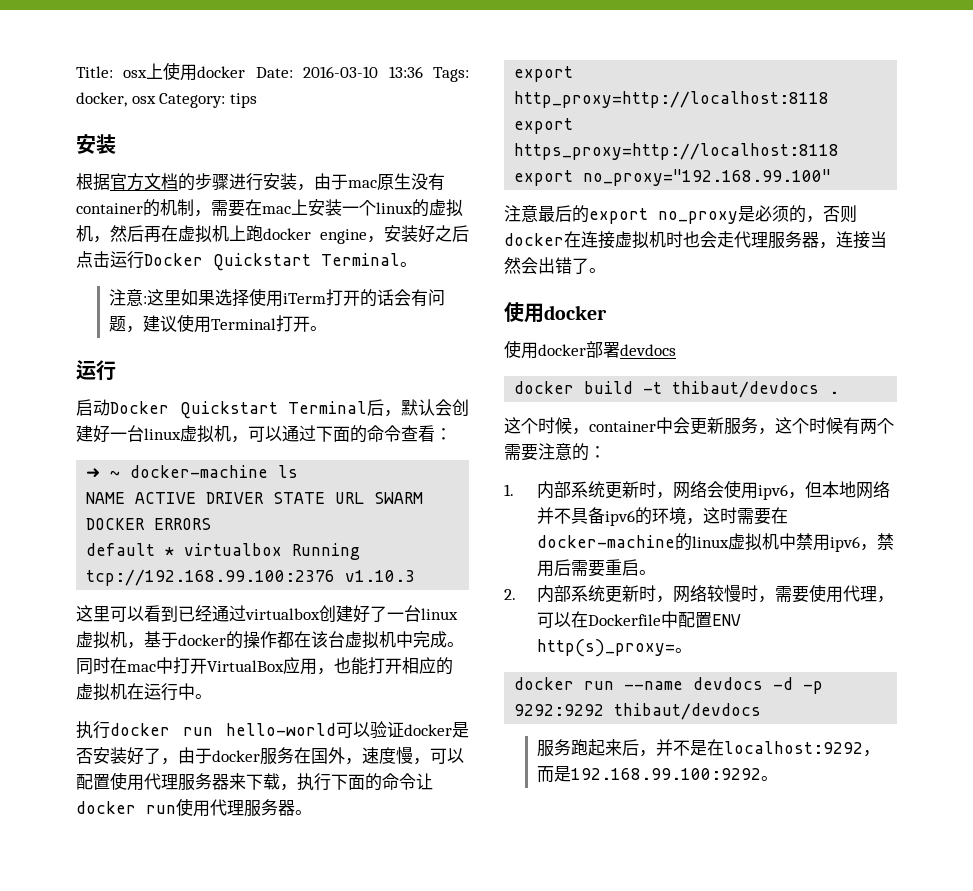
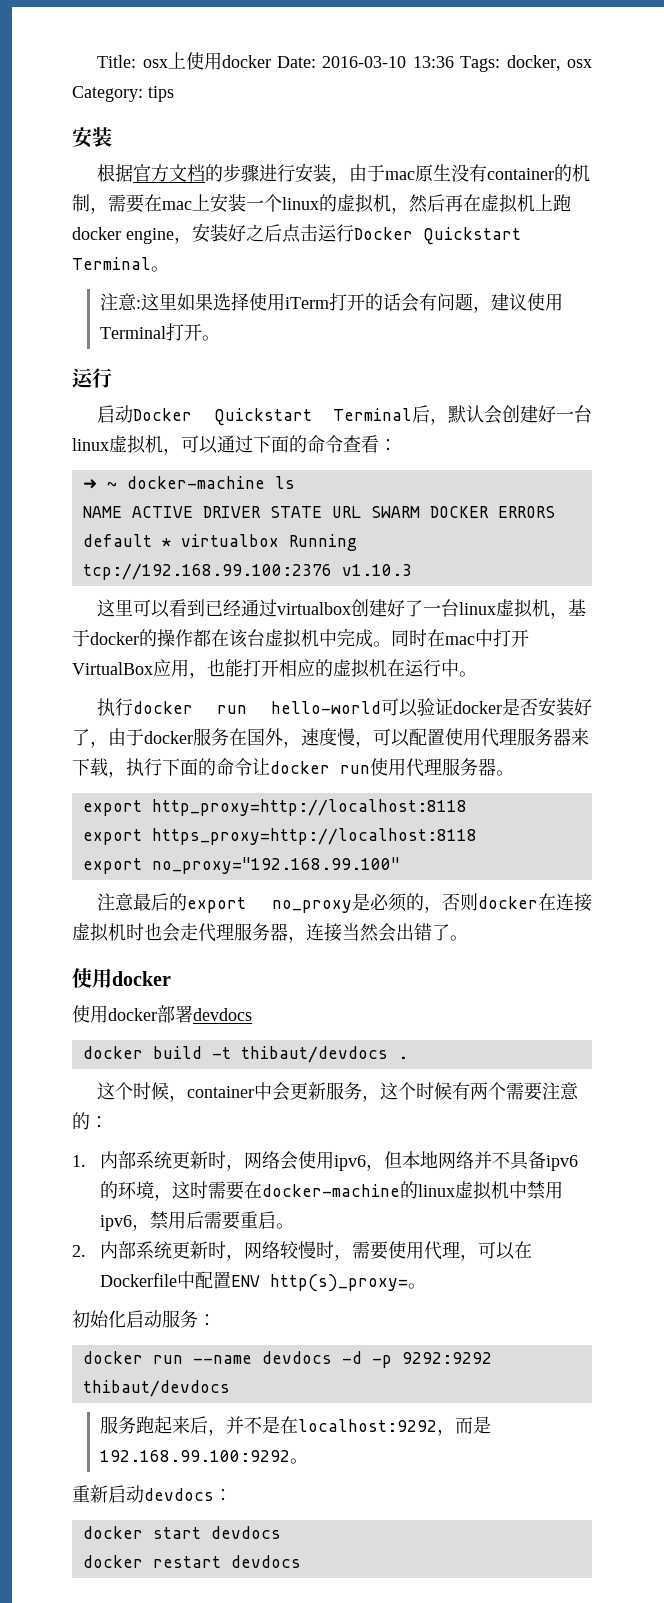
(693, 650) none -> [72,1310,216,1328] // 初始化启动服务：
(779, 778) none -> [72,1485,232,1503] [82,1526,281,1539] [82,1555,301,1568] // 重新启动devdocs： // docker start devdocs // docker restart devdocs

